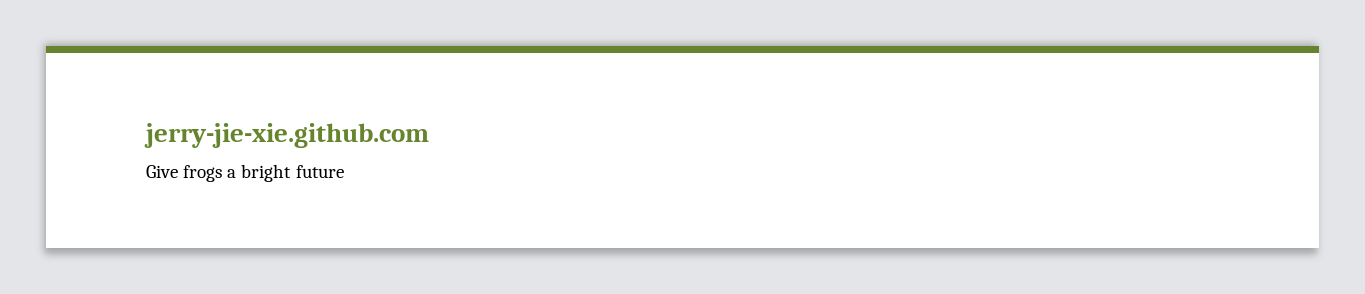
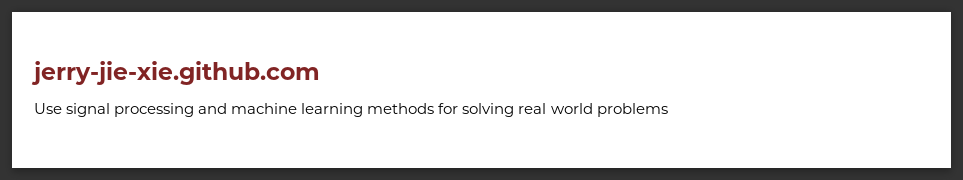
[146,164,344,182] Give frogs a bright future -> [34,103,668,117] Use signal processing and machine learning methods for solving real world problems

